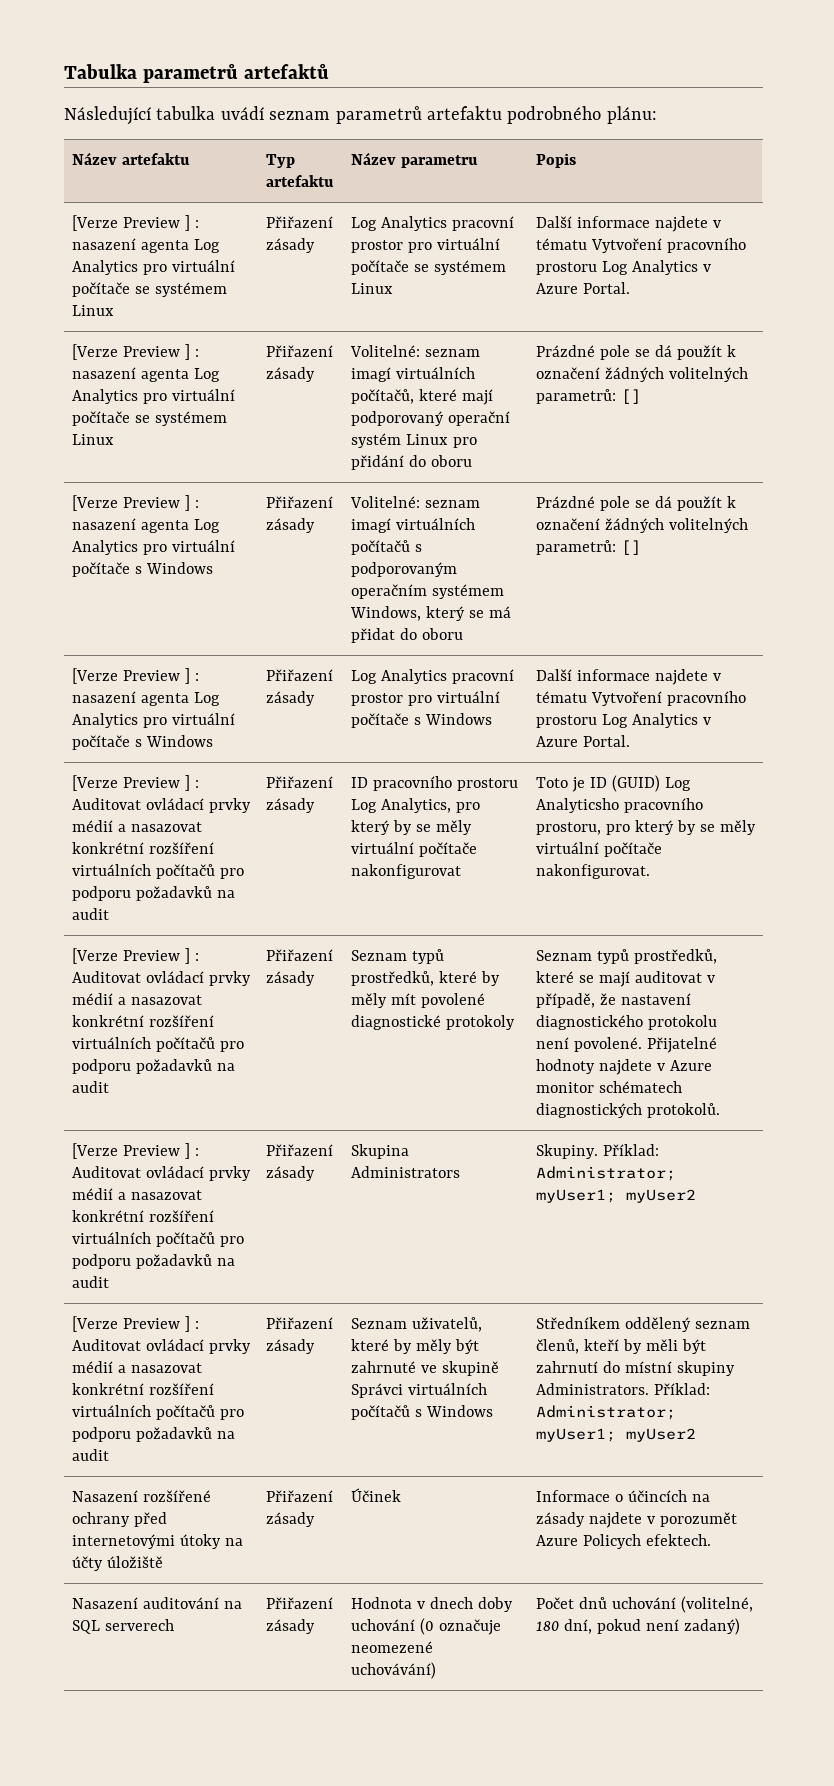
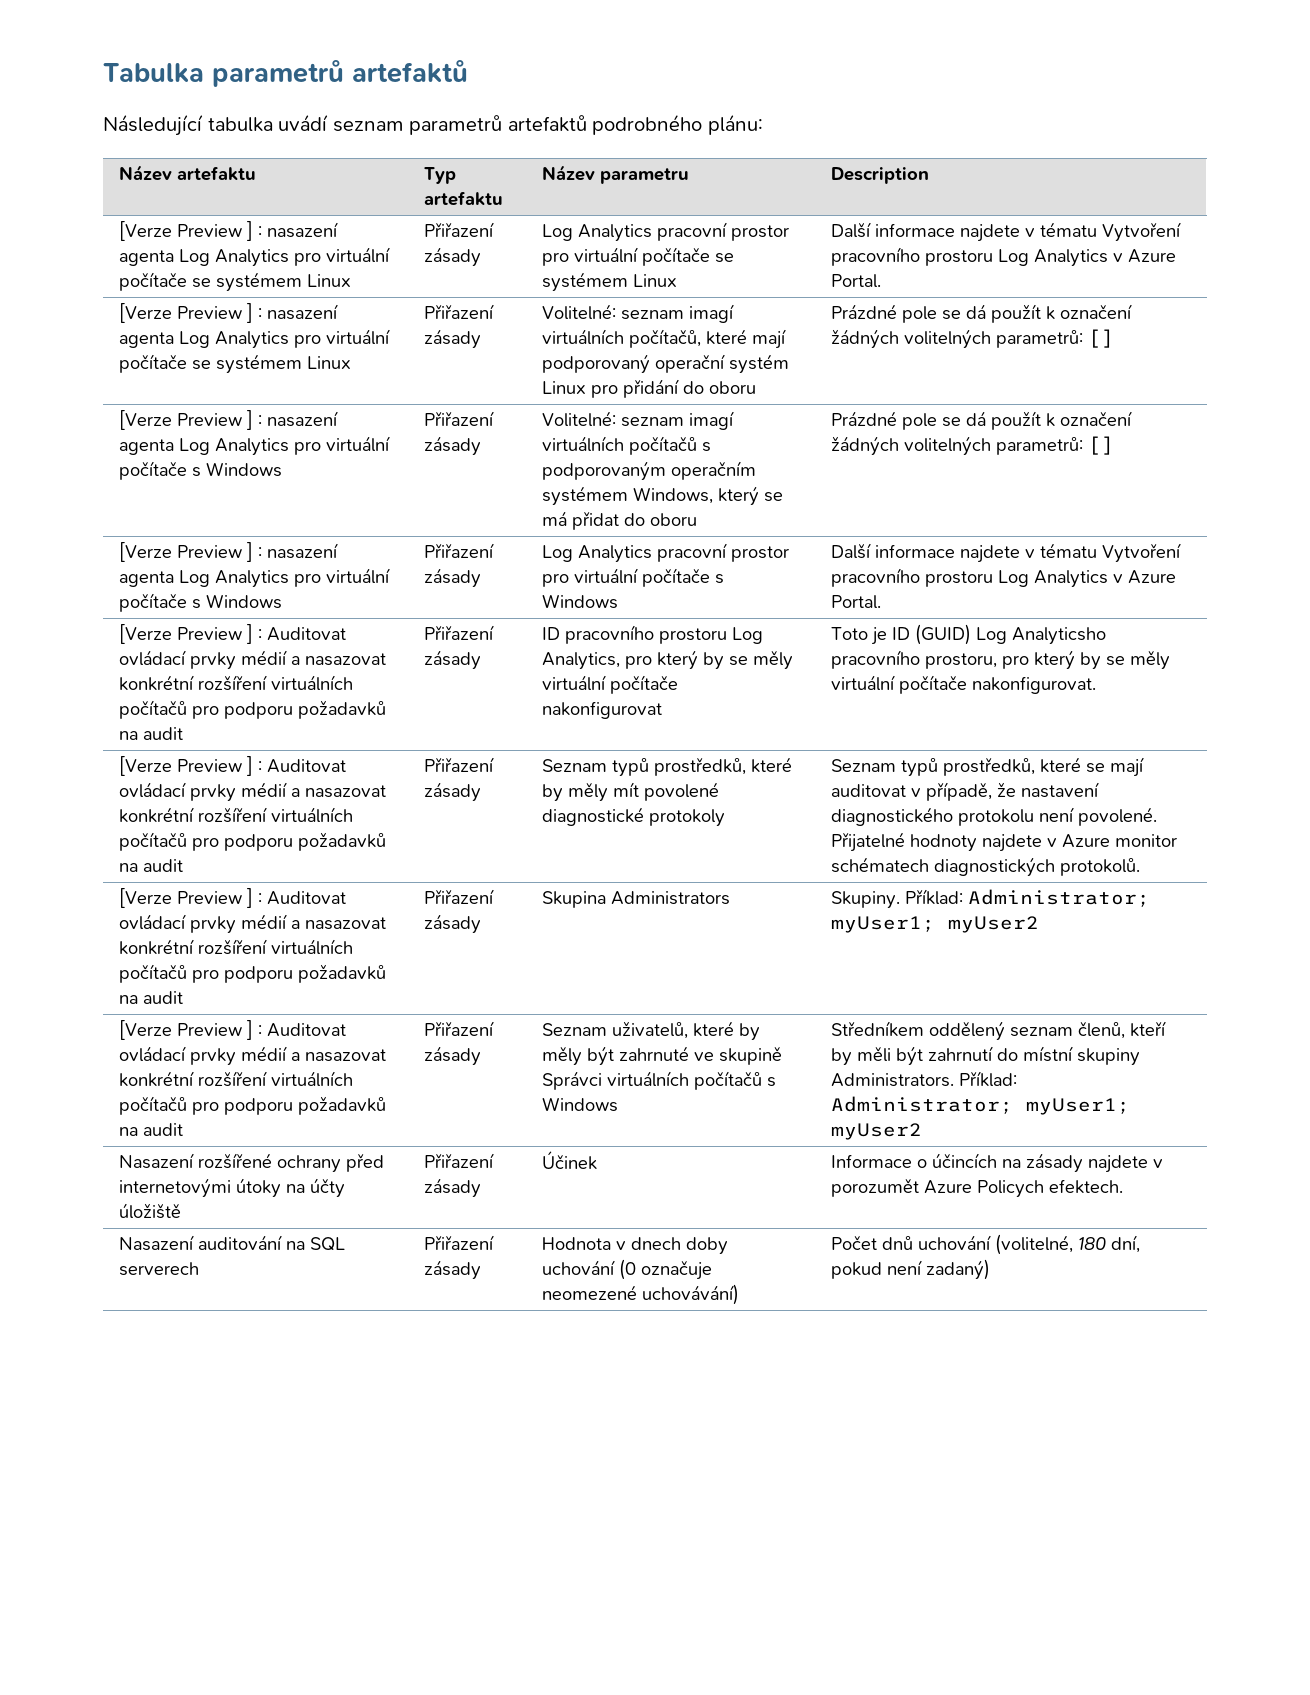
[427,106,502,120] artefaktu -> [507,115,587,132] artefaktů
[536,153,577,168] Popis -> [831,167,930,184] Description

